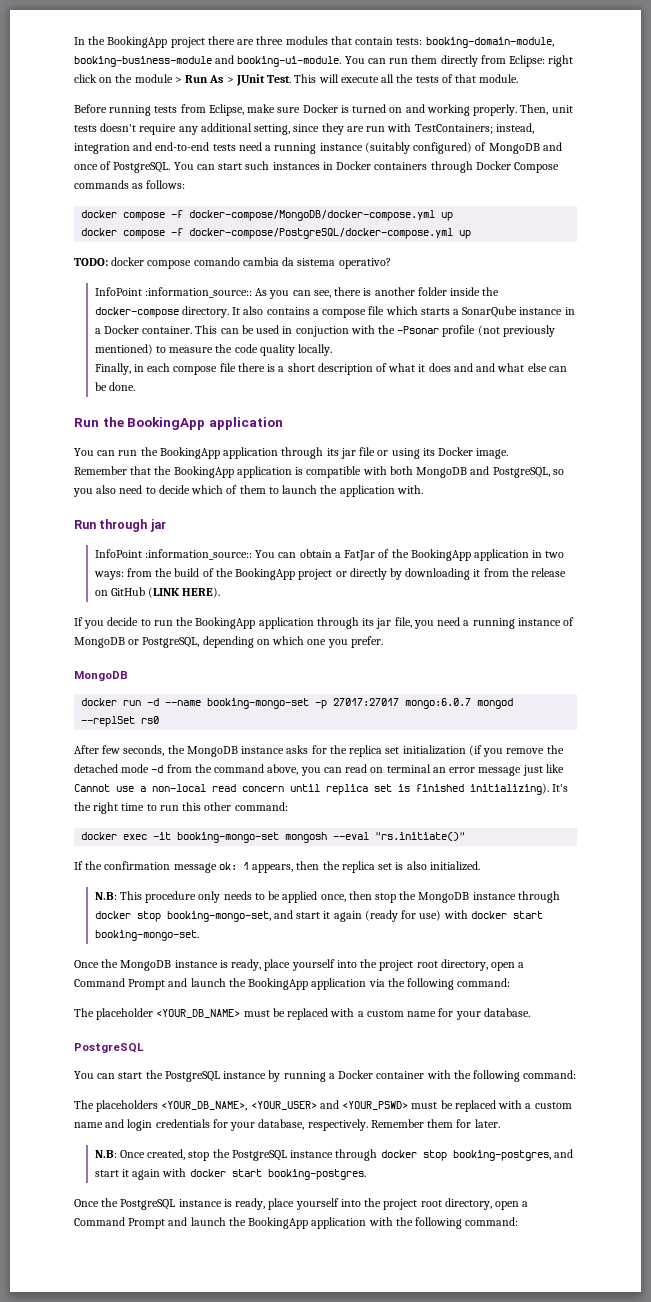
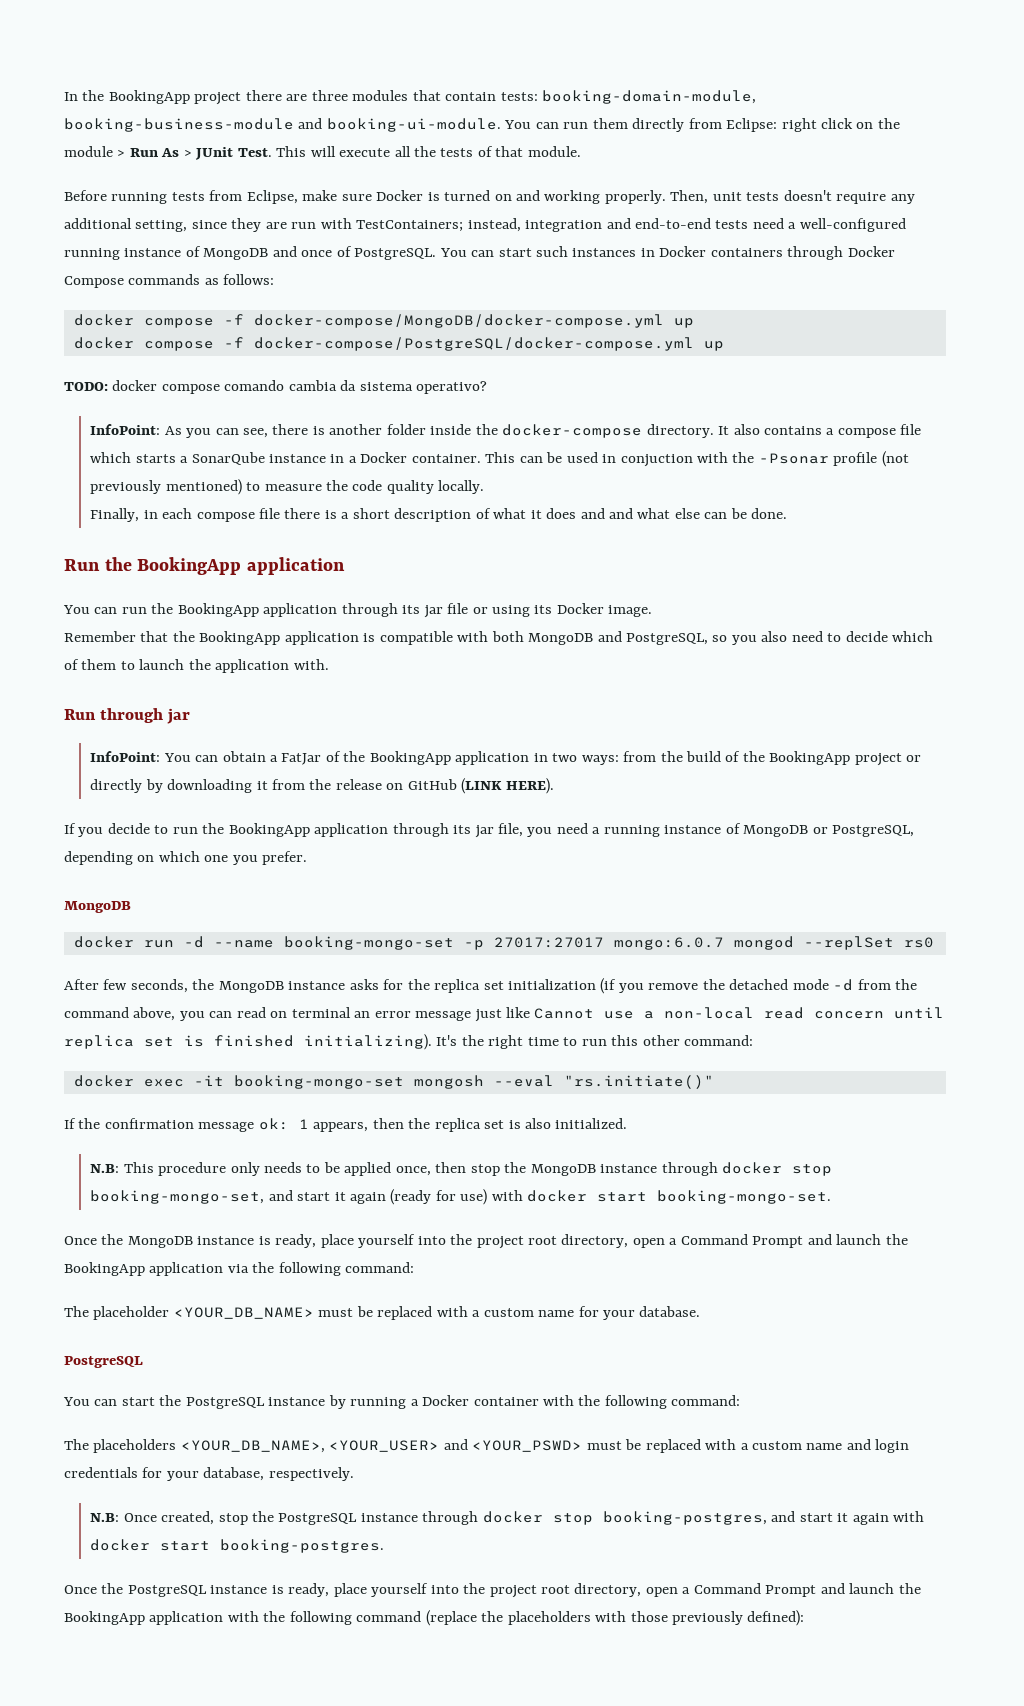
[274,142,473,154] running instance (suitably configured) -> [799,218,906,232] [64,248,182,260] well-configured running instance
[94,287,252,298] InfoPoint :information_source:: -> [90,424,161,435] InfoPoint:
[94,549,252,560] InfoPoint :information_source:: -> [90,751,161,762] InfoPoint:
[370,1119,500,1128] Remember them for later. -> (354, 1474) none
[465,1217,519,1226] command: -> [356,1610,805,1626] command (replace the placeholders with those previously defined):

